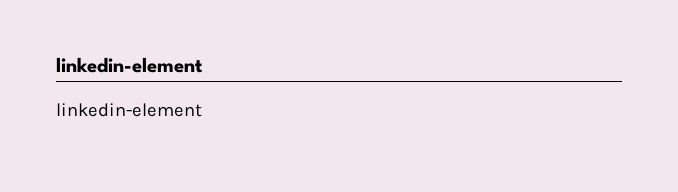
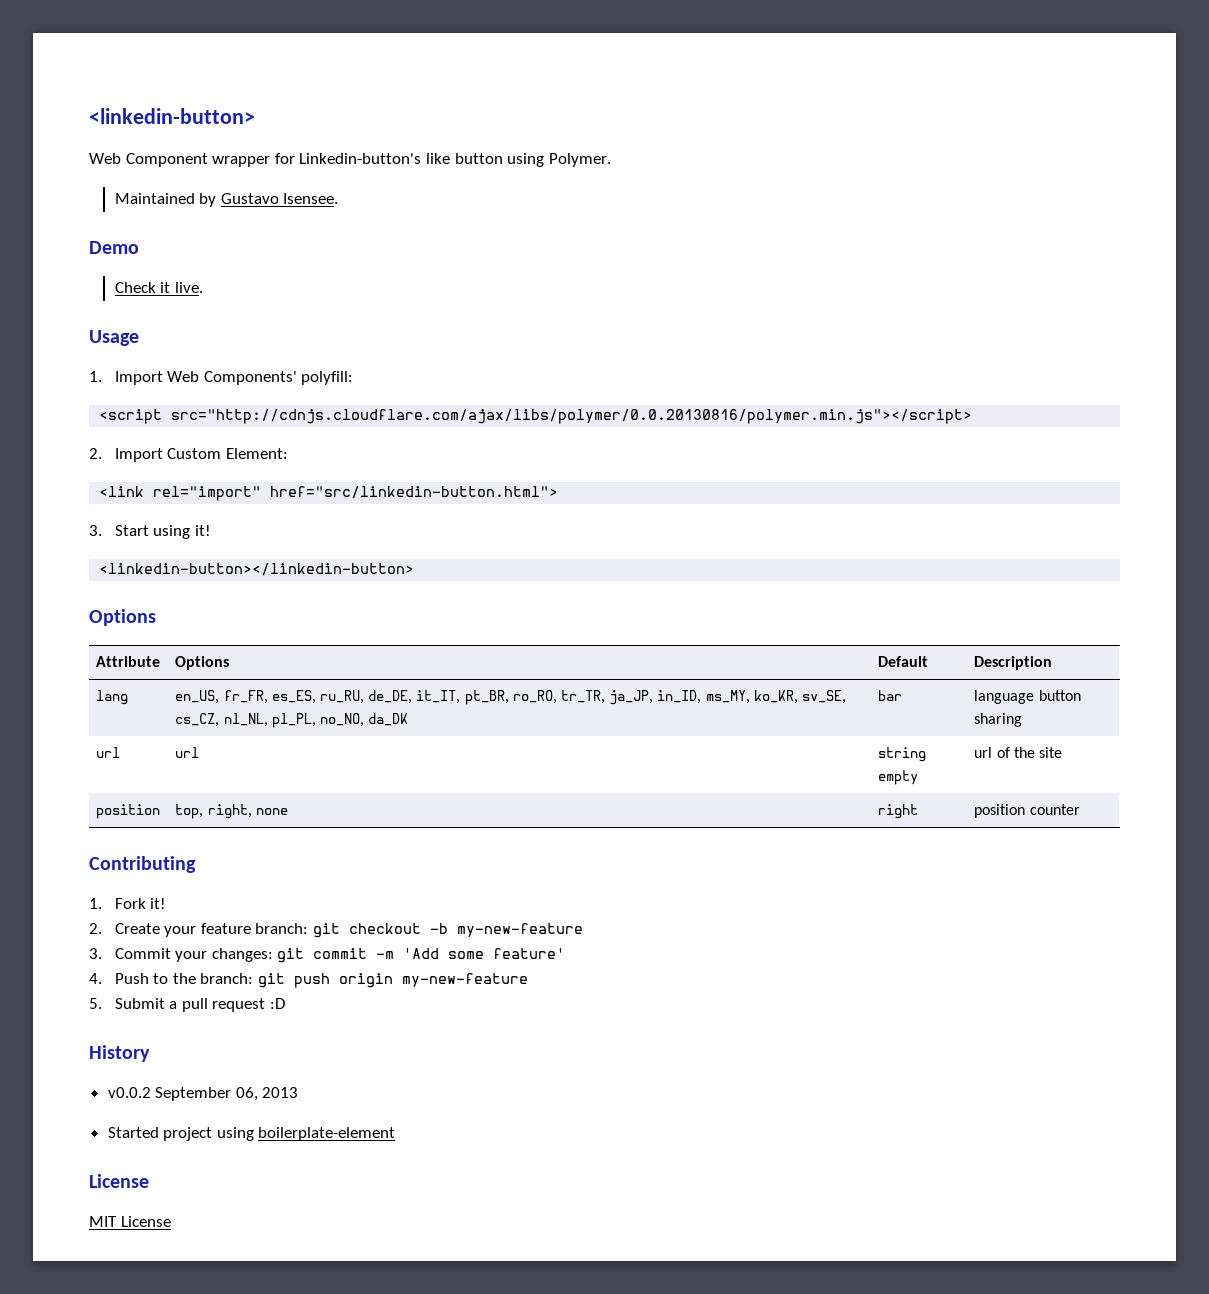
[56,57,203,73] [56,103,202,117] linkedin-element // linkedin-element -> [89,108,255,124] [89,153,611,167] [114,193,339,207] [89,241,139,254] [114,282,203,293] [89,330,139,346] [89,371,354,385] [99,409,973,424] [89,448,288,462] [99,486,559,501] [89,525,211,539] [99,563,415,576] [89,609,156,626] [96,656,161,667] [175,656,230,670] [878,656,929,667] [974,656,1053,670] [96,690,129,705] [175,690,846,705] [175,713,409,728] [878,690,903,701] [974,690,1081,704] [974,713,1023,727] [96,747,121,758] [175,747,200,758] [878,747,927,762] [878,770,919,785] [974,747,1063,758] [96,804,161,819] [175,804,288,819] [878,804,919,819] [974,804,1080,818] [89,856,196,873] [89,898,167,909] [89,923,583,938] [89,948,566,963] [89,973,528,988] [89,998,285,1012] [89,1045,150,1062] [107,1087,299,1101] [107,1127,396,1141] [89,1174,149,1188] [89,1216,171,1227] <linkedin-button> // Web Component wrapper for Linkedin-button's like button using Polymer. // Maintained by Gustavo Isensee. // Demo // Check it live. // Usage // 1. Import Web Components' polyfill: // <script src="http://cdnjs.cloudflare.com/ajax/libs/polymer/0.0.20130816/polymer.min.js"></script> // 2. Import Custom Element: // <link rel="import" href="src/linkedin-button.html"> // 3. Start using it! // <linkedin-button></linkedin-button> // Options // Attribute | Options | Default | Description // lang | en_US, fr_FR, es_ES, ru_RU, de_DE, it_IT, pt_BR, ro_RO, tr_TR, ja_JP, in_ID, ms_MY, ko_KR, sv_SE, cs_CZ, nl_NL, pl_PL, no_NO, da_DK | bar | language button sharing // url | url | string empty | url of the site // position | top, right, none | right | position counter // Contributing // 1. Fork it! // 2. Create your feature branch: git checkout -b my-new-feature // 3. Commit your changes: git commit -m 'Add some feature' // 4. Push to the branch: git push origin my-new-feature // 5. Submit a pull request :D // History // v0.0.2 September 06, 2013 // Started project using boilerplate-element // License // MIT License

